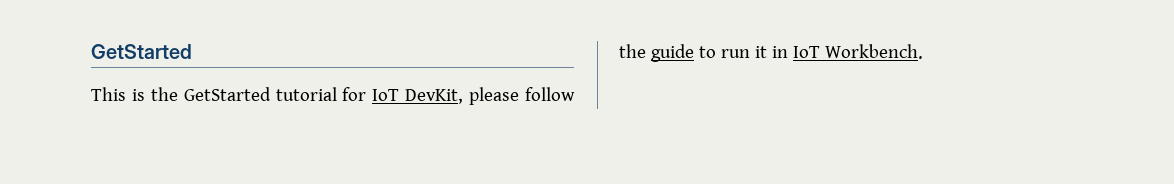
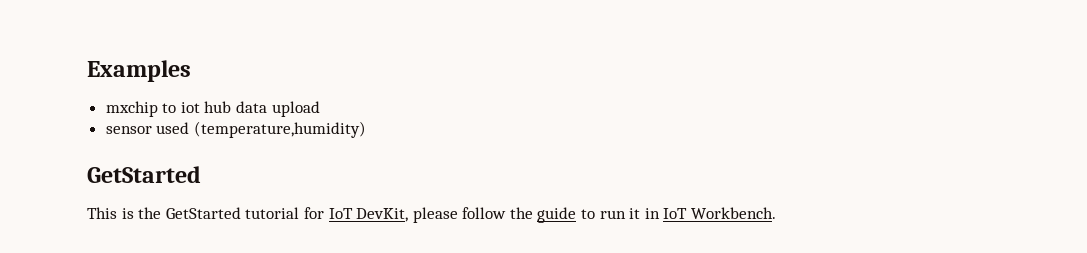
(91, 51) none -> [87,60,191,82] [105,101,320,117] [105,121,366,138] Examples // mxchip to iot hub data upload // sensor used (temperature,humidity) //

